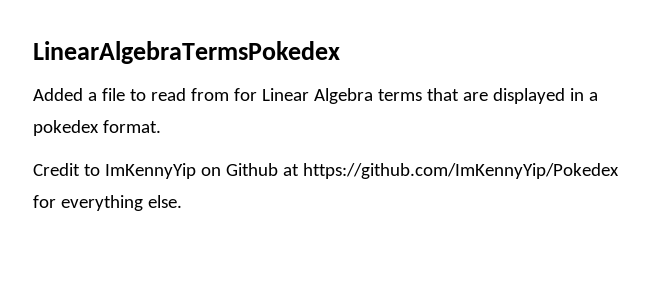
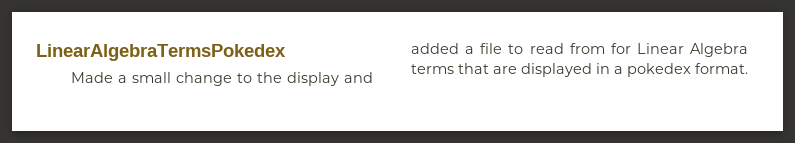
[33,88,83,101] Added -> [71,72,373,86] [411,43,459,54] Made a small change to the display and added
[33,163,619,179] [33,195,182,211] // Credit to ImKennyYip on Github at https://github.com/ImKennyYip/Pokedex for everything else. -> (748, 68) none

